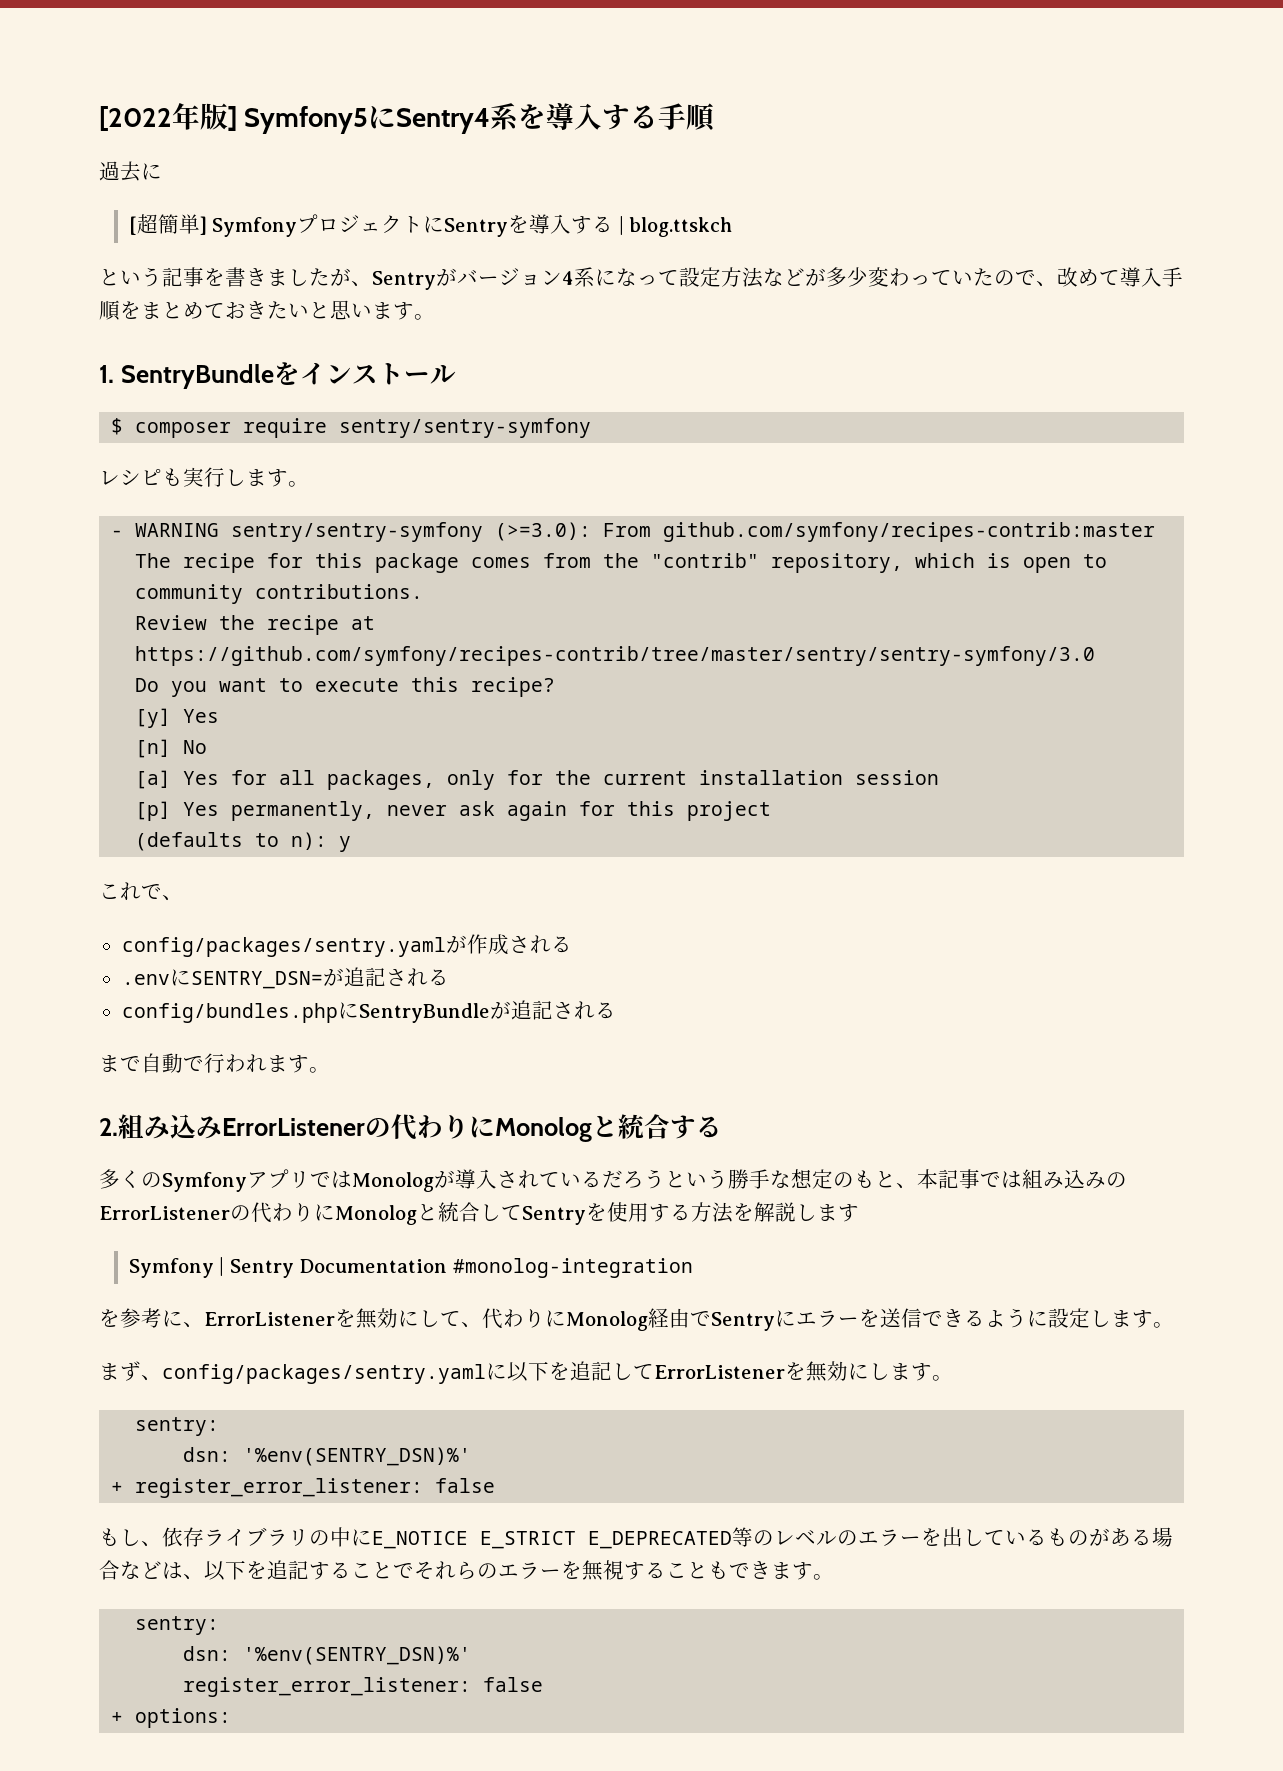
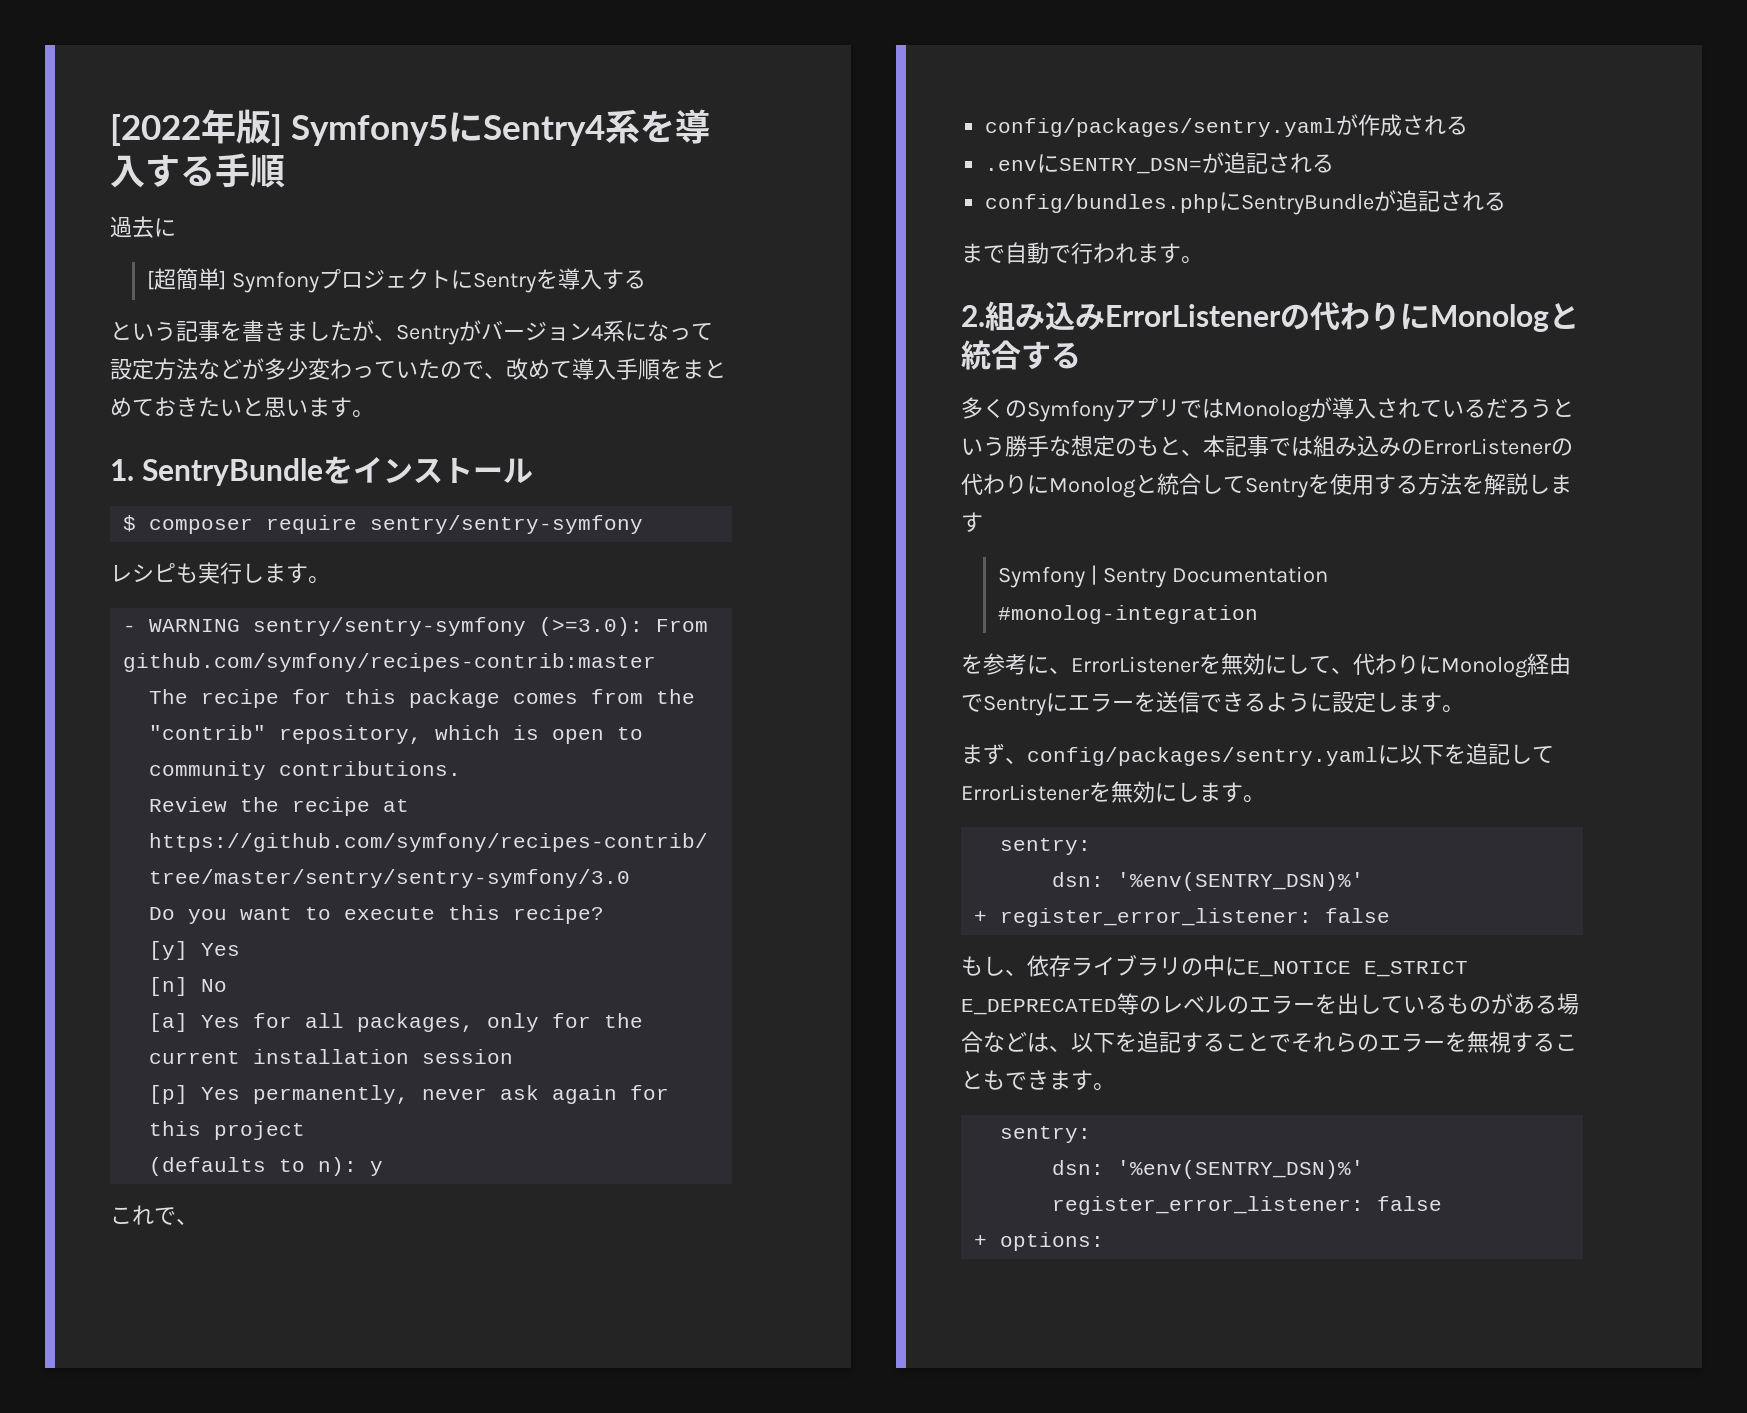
[618,216,733,237] | blog.ttskch -> (647, 279) none

